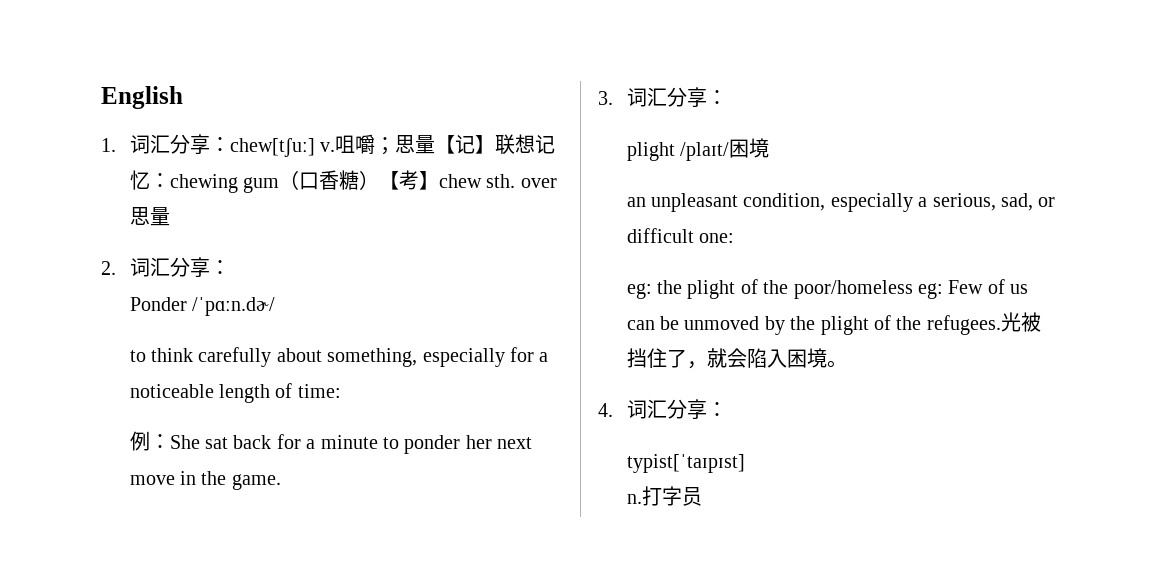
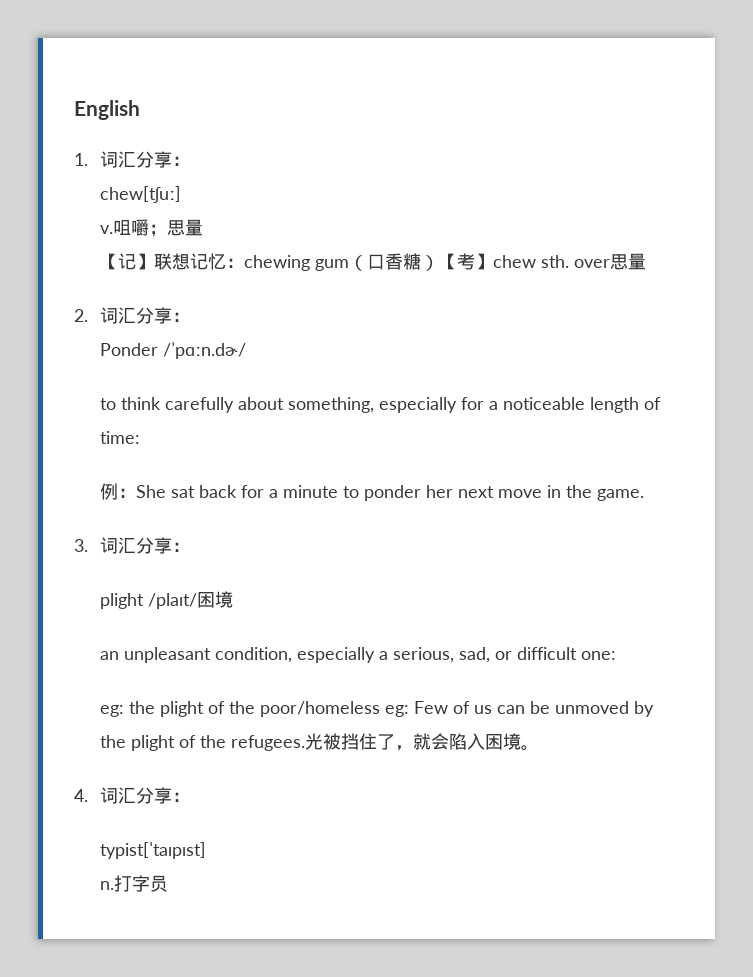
(230, 144) none -> (190, 161) //
(315, 147) none -> (181, 194) //
(436, 144) none -> (203, 227) //

